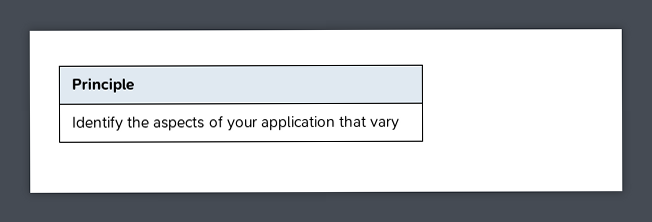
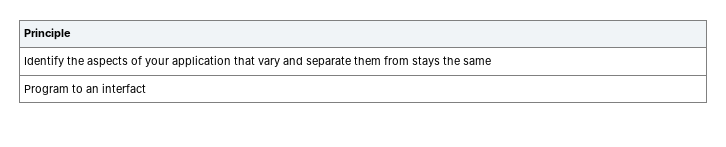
(401, 124) none -> [283,56,492,68] [24,83,147,95] and separate them from stays the same // Program to an interfact

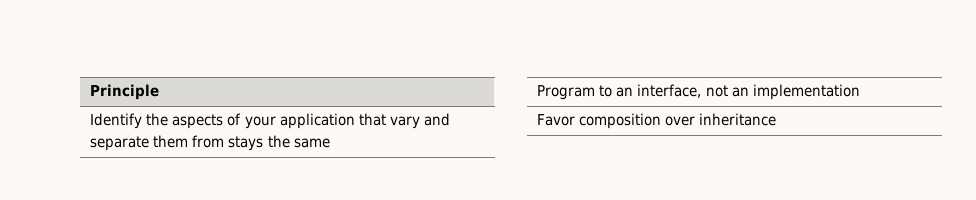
[102,83,147,93] interfact -> [637,84,860,100] [537,113,777,129] interface, not an implementation // Favor composition over inheritance

